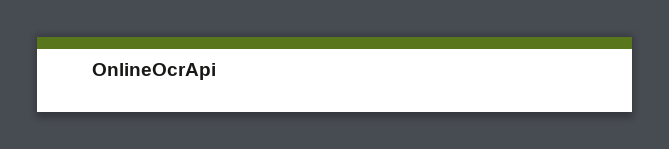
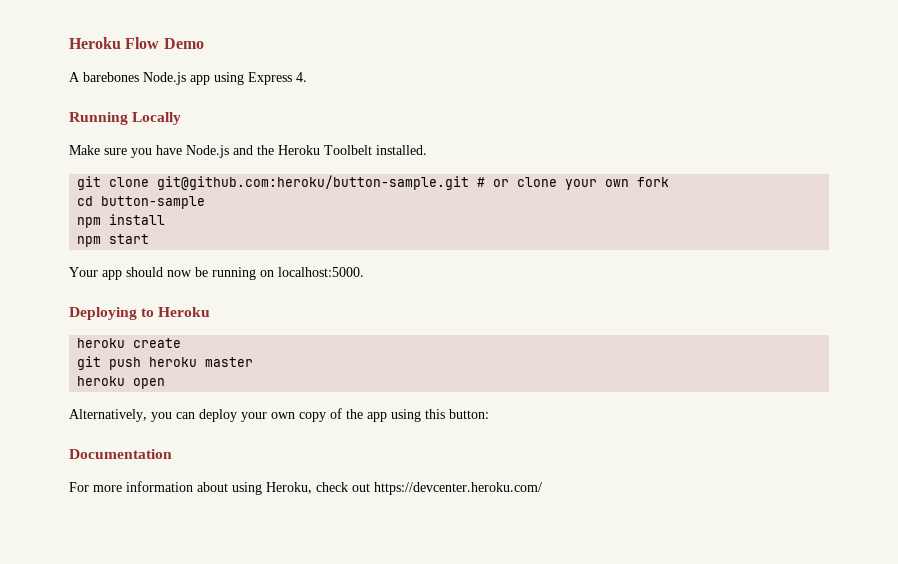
[92,63,216,80] OnlineOcrApi -> [69,37,204,49] [69,72,307,85] [69,112,182,125] [69,145,427,158] [77,175,670,190] [77,196,206,209] [77,214,166,228] [77,234,150,247] [69,267,364,280] [69,307,211,320] [77,338,182,348] [77,356,254,370] [77,376,166,389] [69,408,489,422] [69,449,172,459] [69,481,542,495] Heroku Flow Demo // A barebones Node.js app using Express 4. // Running Locally // Make sure you have Node.js and the Heroku Toolbelt installed. // git clone git@github.com:heroku/button-sample.git # or clone your own fork // cd button-sample // npm install // npm start // Your app should now be running on localhost:5000. // Deploying to Heroku // heroku create // git push heroku master // heroku open // Alternatively, you can deploy your own copy of the app using this button: // Documentation // For more information about using Heroku, check out https://devcenter.heroku.com/

